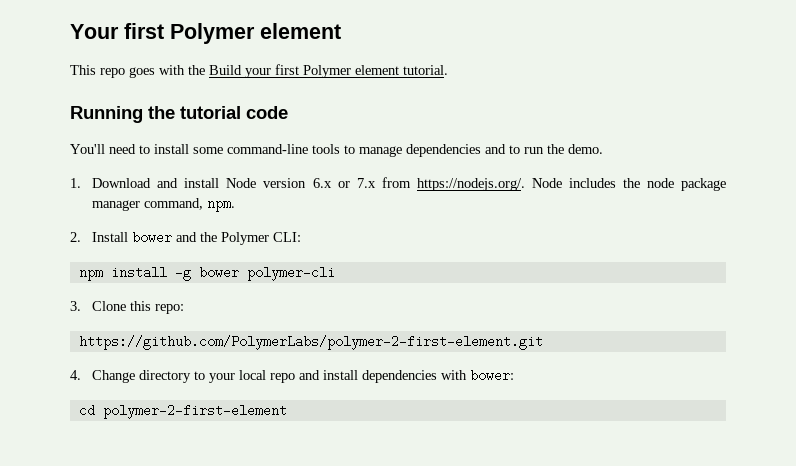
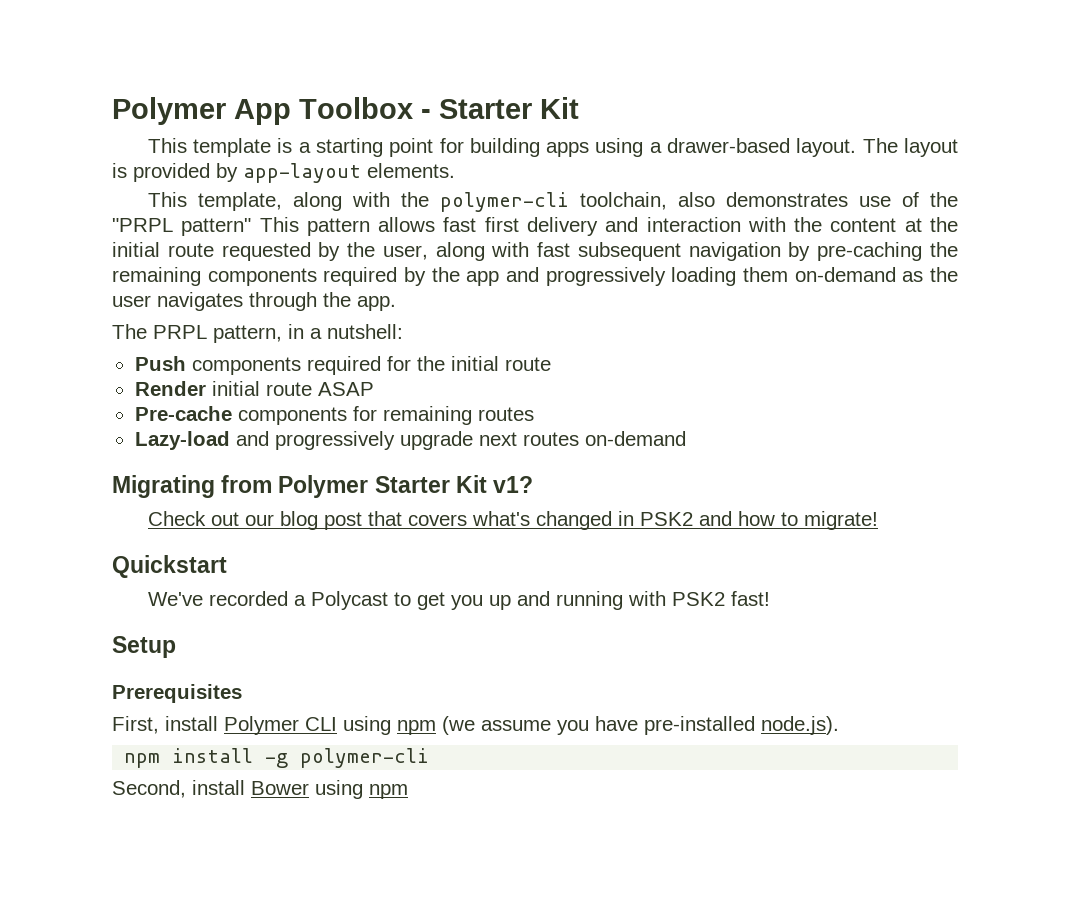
[70,23,341,44] [70,64,448,78] [70,106,288,123] [70,144,603,157] [70,177,726,191] [92,198,236,212] [70,231,302,245] Your first Polymer element // This repo goes with the Build your first Polymer element tutorial. // Running the tutorial code // You'll need to install some command-line tools to manage dependencies and to run the demo. // 1. Download and install Node version 6.x or 7.x from https://nodejs.org/. Node includes the node package manager command, npm. // 2. Install bower and the Polymer CLI: -> [112,97,579,125] [147,138,958,157] [112,163,455,183] [147,192,958,212] [112,217,959,236] [112,242,958,261] [112,267,958,286] [112,292,396,311] [112,324,403,343] [134,356,551,375] [134,381,374,396] [134,406,534,425] [134,431,686,450] [112,475,534,498] [147,511,878,530] [112,555,227,578] [147,591,770,610] [112,636,176,658] [112,684,242,703] [112,716,839,735] Polymer App Toolbox - Starter Kit // This template is a starting point for building apps using a drawer-based layout. The layout is provided by app-layout elements. // This template, along with the polymer-cli toolchain, also demonstrates use of the "PRPL pattern" This pattern allows fast first delivery and interaction with the content at the initial route requested by the user, along with fast subsequent navigation by pre-caching the remaining components required by the app and progressively loading them on-demand as the user navigates through the app. // The PRPL pattern, in a nutshell: // Push components required for the initial route // Render initial route ASAP // Pre-cache components for remaining routes // Lazy-load and progressively upgrade next routes on-demand // Migrating from Polymer Starter Kit v1? // Check out our blog post that covers what's changed in PSK2 and how to migrate! // Quickstart // We've recorded a Polycast to get you up and running with PSK2 fast! // Setup // Prerequisites // First, install Polymer CLI using npm (we assume you have pre-installed node.js).
[198,266,239,279] bower -> (289, 760) none
[70,301,185,314] [78,335,543,350] [70,369,515,383] [78,404,287,419] 3. Clone this repo: // https://github.com/PolymerLabs/polymer-2-first-element.git // 4. Change directory to your local repo and install dependencies with bower: // cd polymer-2-first-element -> [112,780,408,799] Second, install Bower using npm

